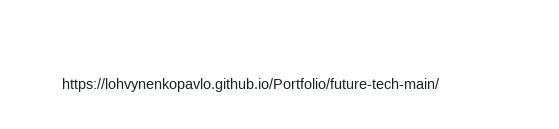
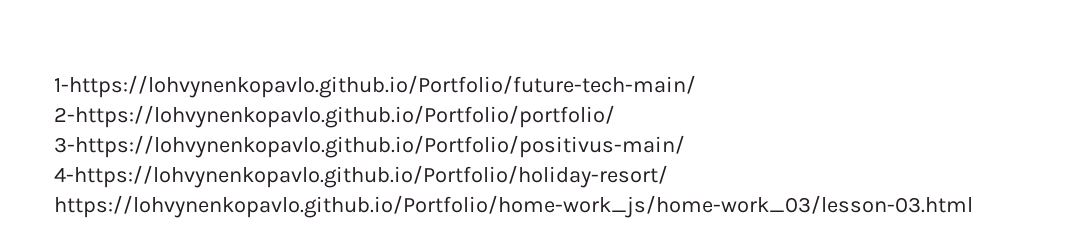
[62,78,440,92] https://lohvynenkopavlo.github.io/Portfolio/future-tech-main/ -> [54,75,696,98] [54,105,615,128] [54,135,685,158] [54,165,668,188] [54,195,973,218] 1-https://lohvynenkopavlo.github.io/Portfolio/future-tech-main/ 2-https://lohvynenkopavlo.github.io/Portfolio/portfolio/ 3-https://lohvynenkopavlo.github.io/Portfolio/positivus-main/ 4-https://lohvynenkopavlo.github.io/Portfolio/holiday-resort/ https://lohvynenkopavlo.github.io/Portfolio/home-work_js/home-work_03/lesson-03.html

